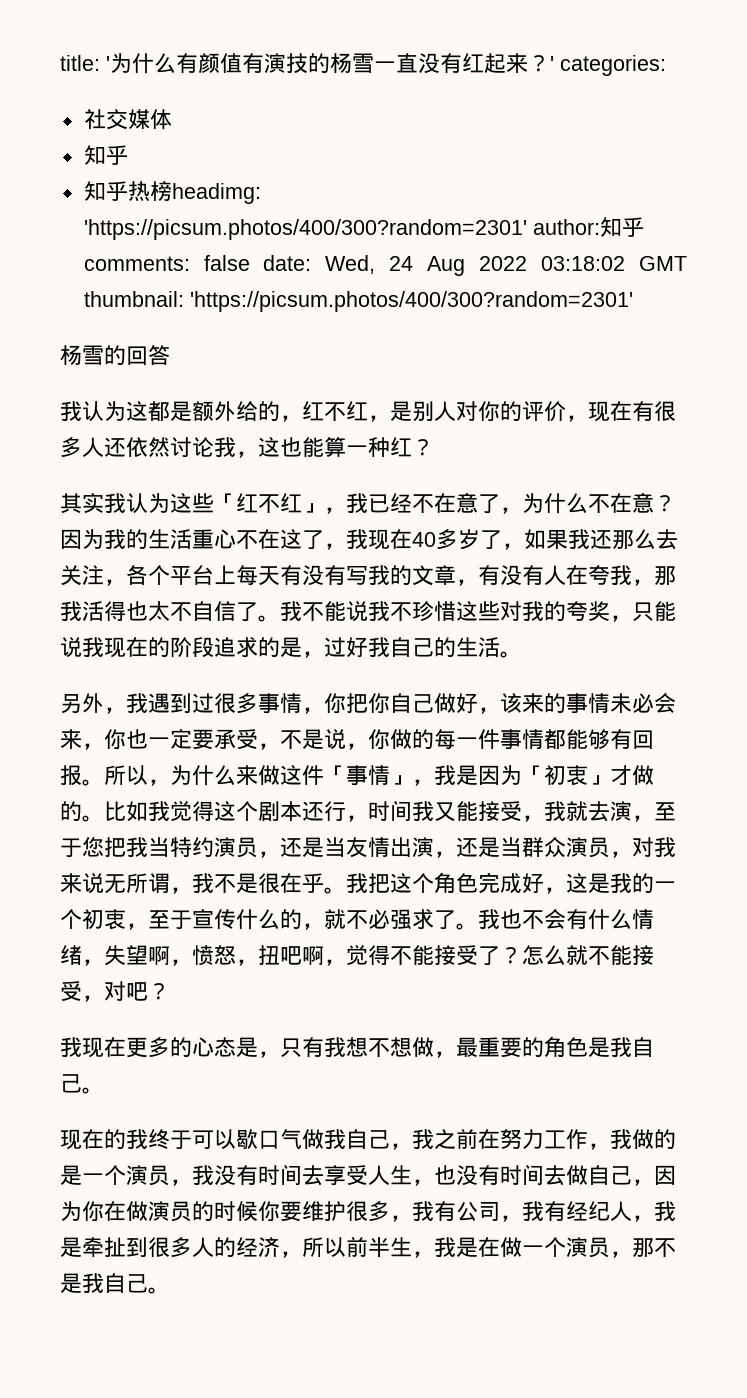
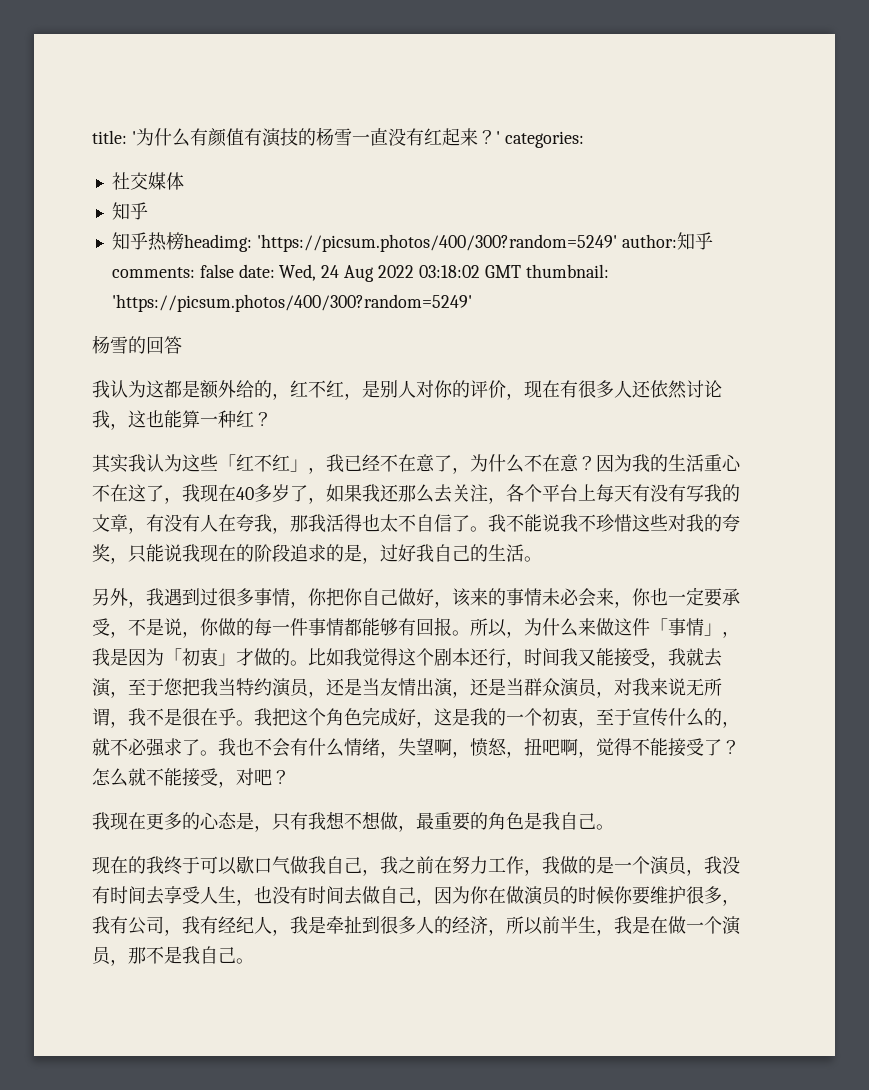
[83,219,527,240] 'https://picsum.photos/400/300?random=2301' -> [256,234,617,252] 'https://picsum.photos/400/300?random=5249'
[189,291,633,312] 'https://picsum.photos/400/300?random=2301' -> [111,294,472,312] 'https://picsum.photos/400/300?random=5249'

